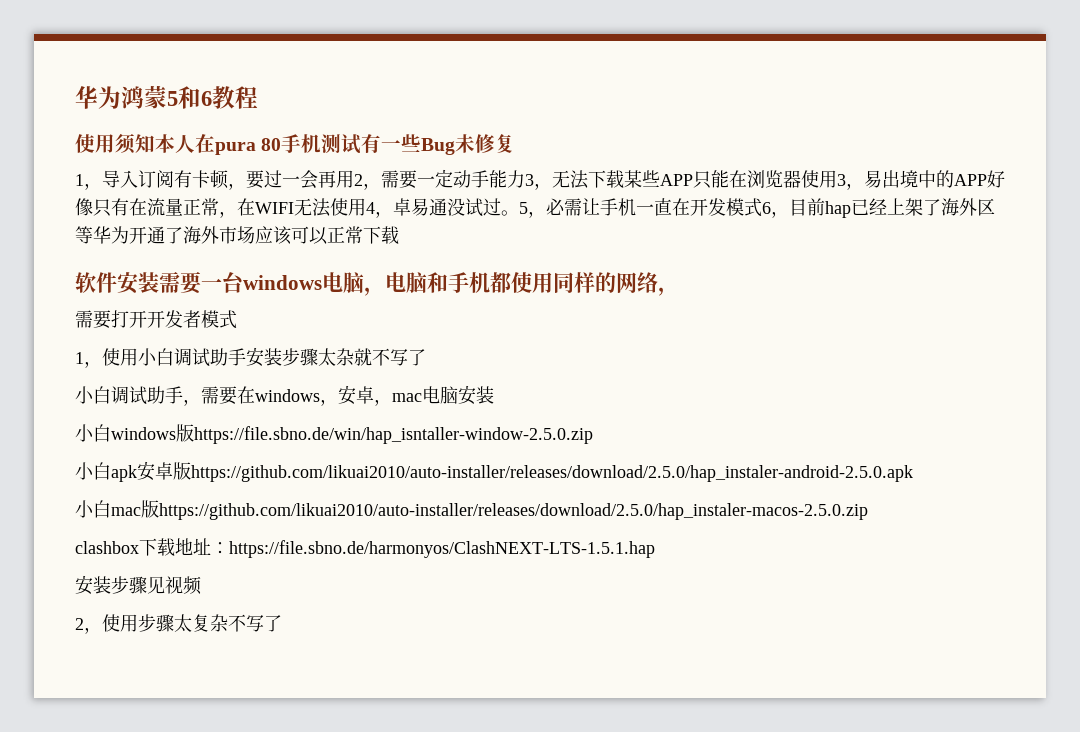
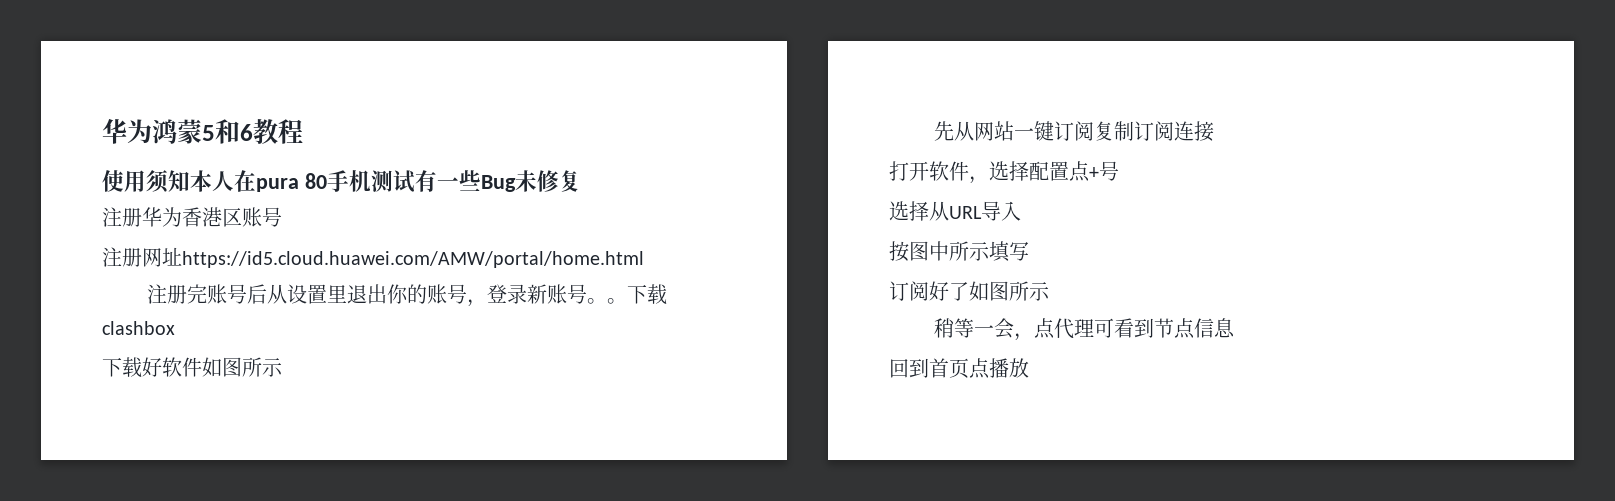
[75,169,1005,190] [75,198,995,218] [75,226,399,245] [75,271,679,296] [75,310,237,329] [75,347,426,368] [75,385,494,406] [75,424,593,444] [75,461,913,482] [75,500,868,520] [75,538,655,558] [75,575,202,595] [75,614,282,634] 1，导入订阅有卡顿，要过一会再用2，需要一定动手能力3，无法下载某些APP只能在浏览器使用3，易出境中的APP好像只有在流量正常，在WIFI无法使用4，卓易通没试过。5，必需让手机一直在开发模式6，目前hap已经上架了海外区等华为开通了海外市场应该可以正常下载 // 软件安装需要一台windows电脑，电脑和手机都使用同样的网络， // 需要打开开发者模式 // 1，使用小白调试助手安装步骤太杂就不写了 // 小白调试助手，需要在windows，安卓，mac电脑安装 // 小白windows版https://file.sbno.de/win/hap_isntaller-window-2.5.0.zip // 小白apk安卓版https://github.com/likuai2010/auto-installer/releases/download/2.5.0/hap_instaler-android-2.5.0.apk // 小白mac版https://github.com/likuai2010/auto-installer/releases/download/2.5.0/hap_instaler-macos-2.5.0.zip // clashbox下载地址：https://file.sbno.de/harmonyos/ClashNEXT-LTS-1.5.1.hap // 安装步骤见视频 // 2，使用步骤太复杂不写了 -> [102,207,282,227] [102,247,644,268] [147,284,668,307] [102,321,175,335] [102,357,283,378] [934,121,1215,142] [889,161,1119,184] [889,201,1021,221] [889,241,1029,262] [889,281,1050,301] [934,318,1236,341] [889,358,1029,379] 注册华为香港区账号 // 注册网址https://id5.cloud.huawei.com/AMW/portal/home.html // 注册完账号后从设置里退出你的账号，登录新账号。。下载clashbox // 下载好软件如图所示 // 先从网站一键订阅复制订阅连接 // 打开软件，选择配置点+号 // 选择从URL导入 // 按图中所示填写 // 订阅好了如图所示 // 稍等一会，点代理可看到节点信息 // 回到首页点播放

